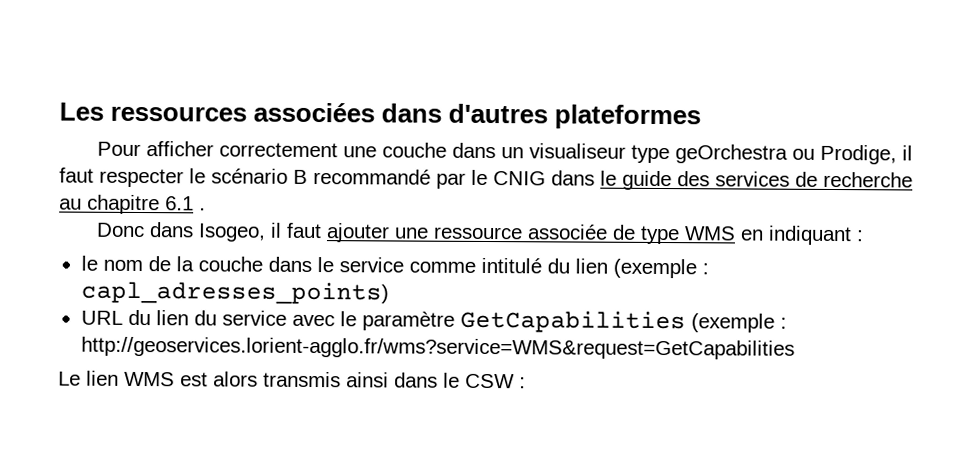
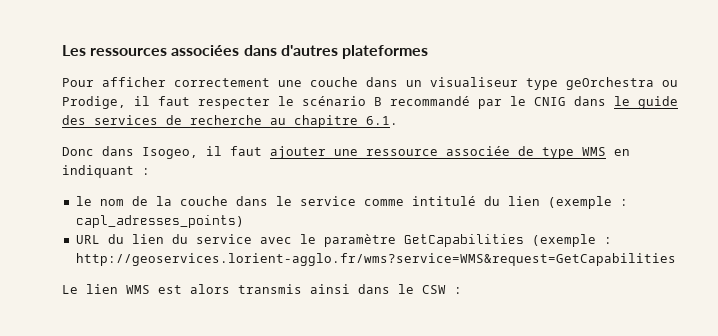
[165,196,206,211] 6.1 . -> [366,116,398,125] 6.1.

